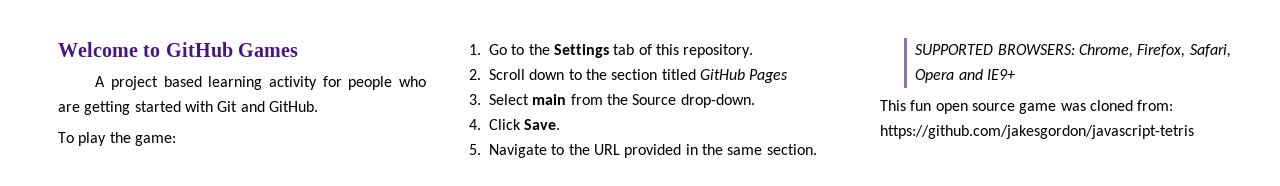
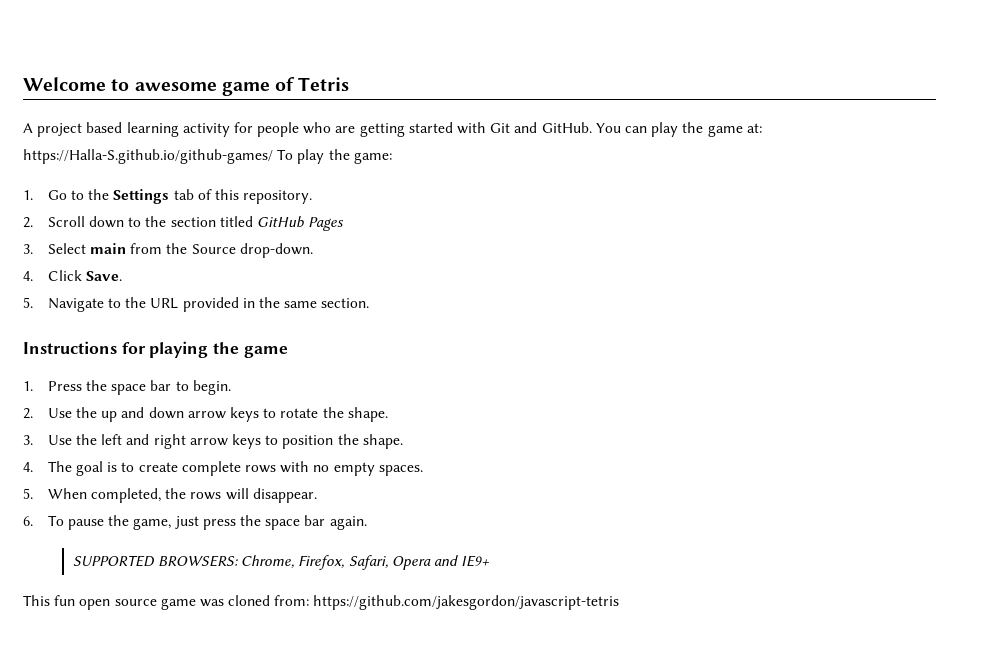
[165,42,299,57] GitHub Games -> [134,77,350,96] awesome game of Tetris
(318, 106) // -> [595,122,762,137] [23,149,273,164] You can play the game at: https://Halla-S.github.io/github-games/
(817, 149) none -> [23,341,288,358] [23,380,231,395] [23,407,388,422] [23,434,403,449] [23,461,423,476] [23,488,317,503] [23,515,367,530] // Instructions for playing the game // 1. Press the space bar to begin. // 2. Use the up and down arrow keys to rotate the shape. // 3. Use the left and right arrow keys to position the shape. // 4. The goal is to create complete rows with no empty spaces. // 5. When completed, the rows will disappear. // 6. To pause the game, just press the space bar again.

